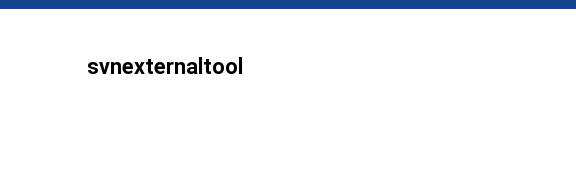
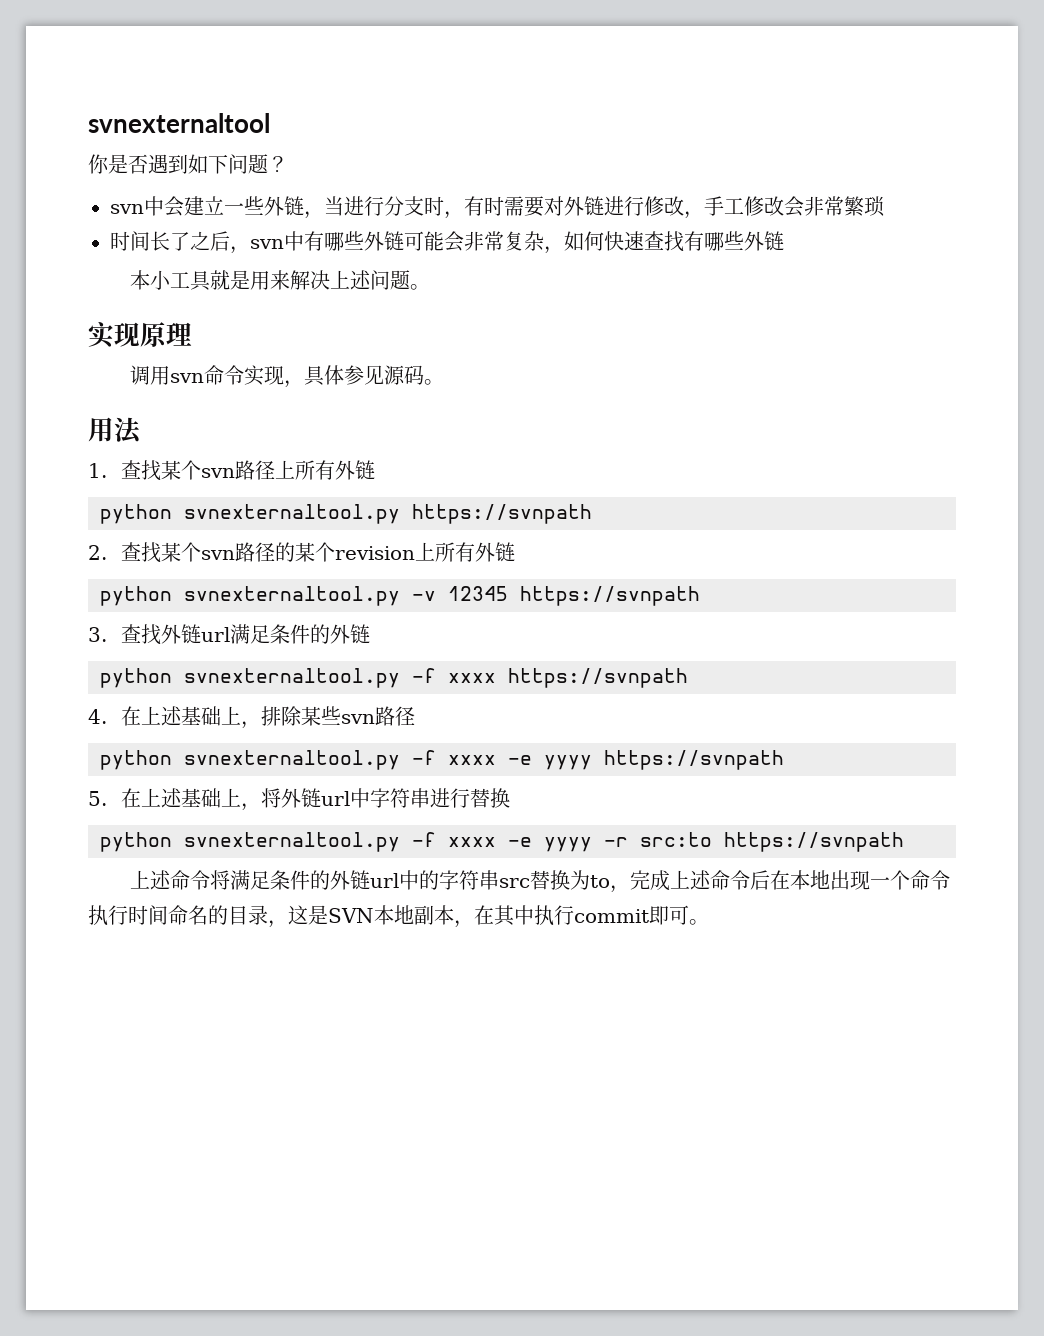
(243, 65) none -> [88,154,288,174] [110,196,885,219] [110,231,784,254] [130,270,431,291] [88,322,192,348] [130,365,445,388] [88,417,142,444] [88,460,376,481] [100,504,592,524] [88,542,516,563] [100,586,700,606] [88,624,371,645] [100,668,688,688] [88,706,416,729] [100,750,784,770] [88,788,511,811] [100,832,904,852] [130,870,951,893] [88,905,709,928] // 你是否遇到如下问题？ // svn中会建立一些外链，当进行分支时，有时需要对外链进行修改，手工修改会非常繁琐 // 时间长了之后，svn中有哪些外链可能会非常复杂，如何快速查找有哪些外链 // 本小工具就是用来解决上述问题。 // 实现原理 // 调用svn命令实现，具体参见源码。 // 用法 // 1.查找某个svn路径上所有外链 // python svnexternaltool.py https://svnpath // 2.查找某个svn路径的某个revision上所有外链 // python svnexternaltool.py -v 12345 https://svnpath // 3.查找外链url满足条件的外链 // python svnexternaltool.py -f xxxx https://svnpath // 4.在上述基础上，排除某些svn路径 // python svnexternaltool.py -f xxxx -e yyyy https://svnpath // 5.在上述基础上，将外链url中字符串进行替换 // python svnexternaltool.py -f xxxx -e yyyy -r src:to https://svnpath // 上述命令将满足条件的外链url中的字符串src替换为to，完成上述命令后在本地出现一个命令执行时间命名的目录，这是SVN本地副本，在其中执行commit即可。

